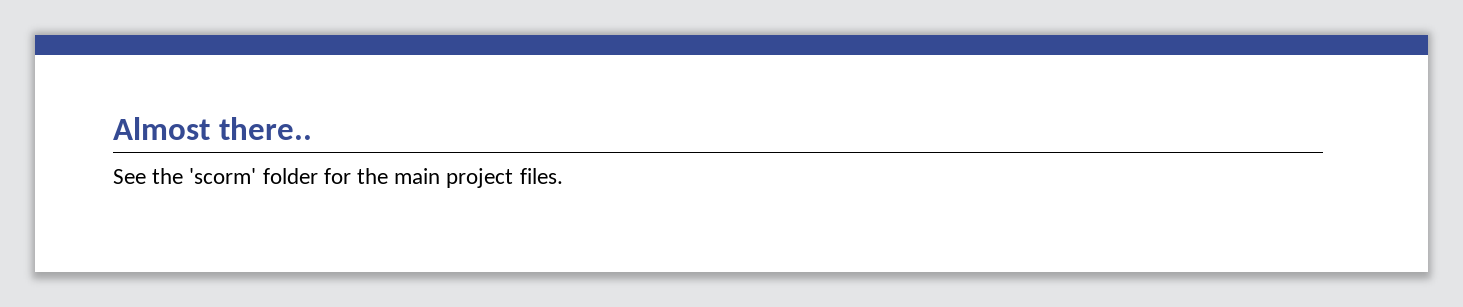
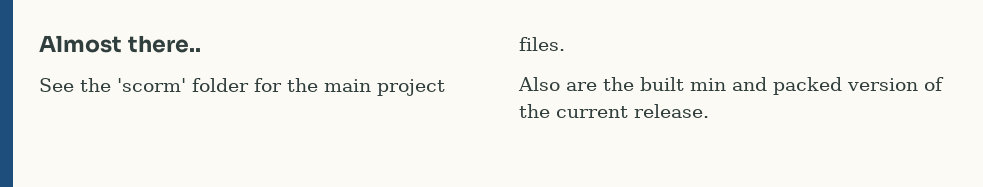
(563, 176) none -> [518,77,944,95] [519,104,709,118] // Also are the built min and packed version of the current release.

